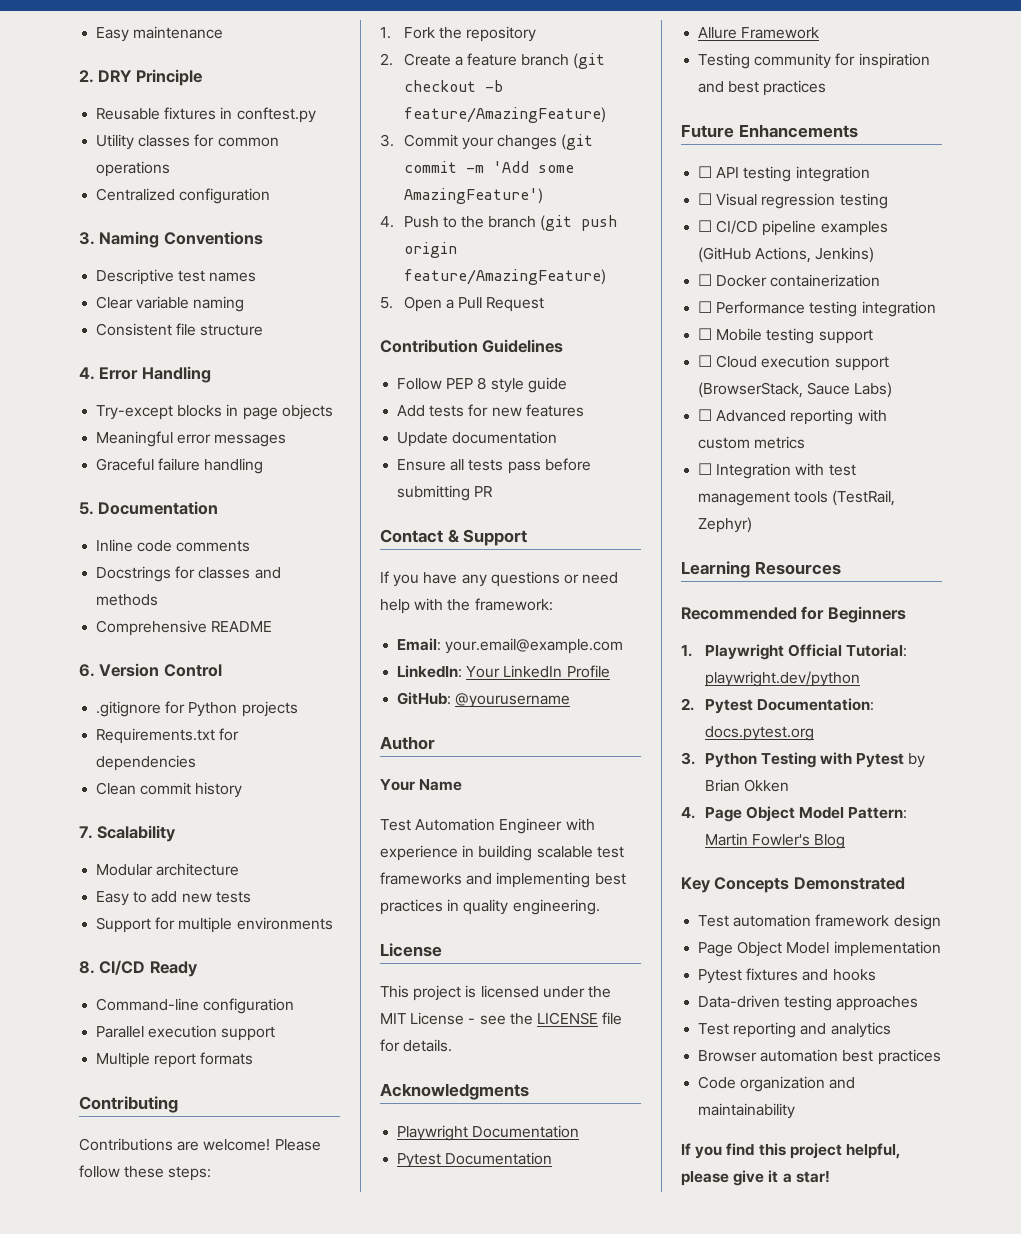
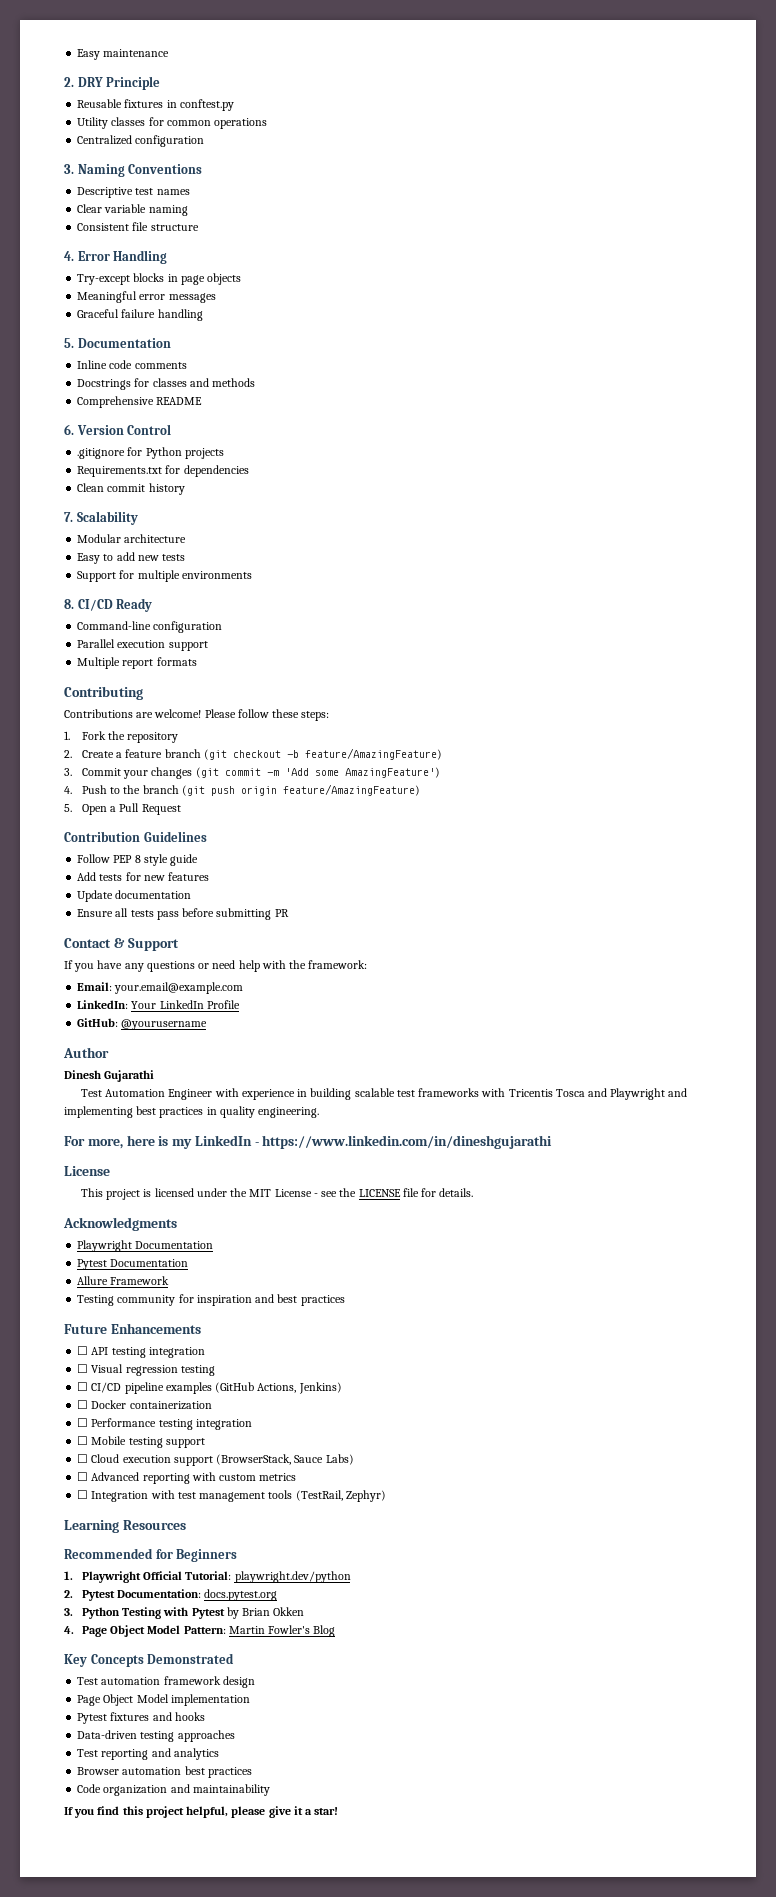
[380,779,463,791] Your Name -> [64,1070,155,1082] Dinesh Gujarathi
(462, 878) none -> [481,1088,666,1100] with Tricentis Tosca and Playwright
(600, 907) none -> [64,1135,553,1149] // For more, here is my LinkedIn - https://www.linkedin.com/in/dineshgujarathi

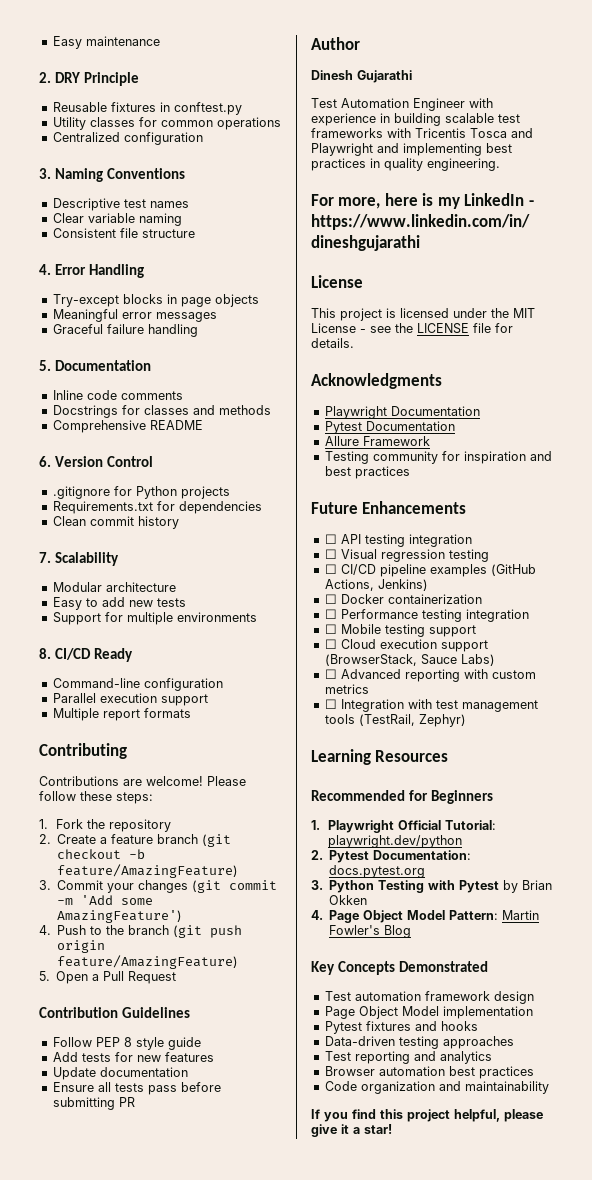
[64,938,179,951] [64,960,368,972] [77,982,244,994] [77,1000,240,1009] [77,1018,208,1030] // Contact & Support // If you have any questions or need help with the framework: // Email: your.email@example.com // LinkedIn: Your LinkedIn Profile // GitHub: @yourusername -> (135, 1102) none

